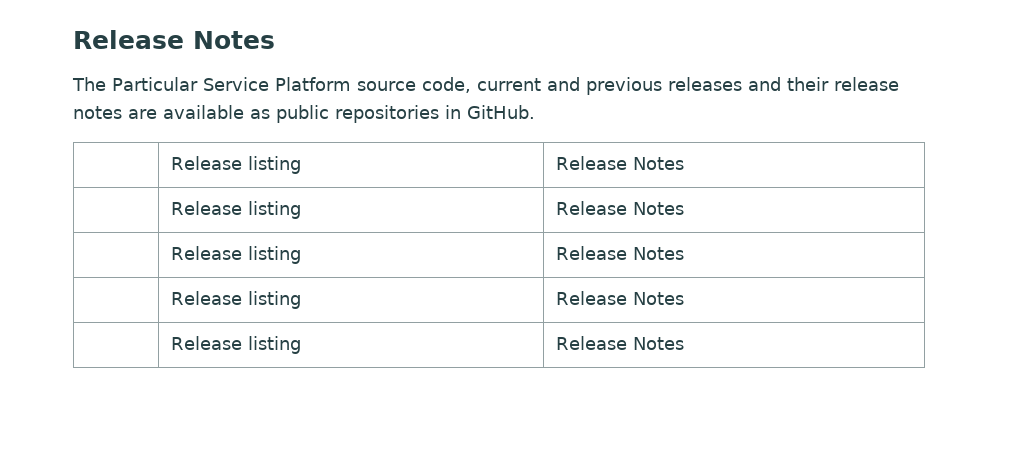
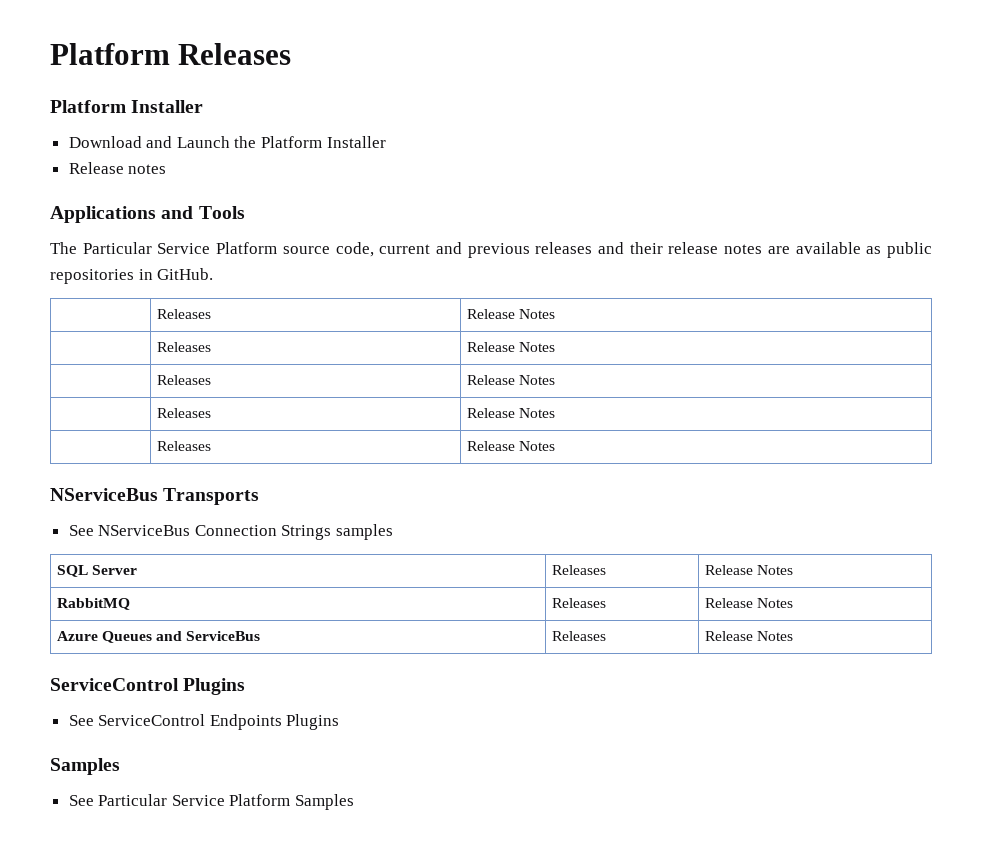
[73,30,275,49] Release Notes -> [50,43,292,65] [50,100,204,113] [68,136,386,148] [68,162,167,174] [50,206,245,223] Platform Releases // Platform Installer // Download and Launch the Platform Installer // Release notes // Applications and Tools
[171,156,302,174] [556,156,685,170] [171,201,302,219] [556,201,685,215] [171,246,302,264] [556,246,685,260] [171,291,302,309] [556,291,685,305] [171,336,302,354] [556,336,685,350] Release listing | Release Notes // | Release listing | Release Notes // | Release listing | Release Notes // | Release listing | Release Notes // | Release listing | Release Notes -> [156,309,211,319] [466,309,556,319] [156,342,211,352] [466,342,556,352] [156,375,211,385] [466,375,556,385] [156,408,211,418] [466,408,556,418] [156,441,211,451] [466,441,556,451] [50,488,260,505] [68,524,394,540] [56,565,138,577] [551,565,606,575] [704,565,794,575] [56,598,130,610] [551,598,606,608] [704,598,794,608] [56,631,261,643] [551,631,606,641] [704,631,794,641] [50,678,246,695] [68,714,340,730] [50,758,120,775] [68,794,355,810] Releases | Release Notes // | Releases | Release Notes // | Releases | Release Notes // | Releases | Release Notes // | Releases | Release Notes // NServiceBus Transports // See NServiceBus Connection Strings samples // SQL Server | Releases | Release Notes // RabbitMQ | Releases | Release Notes // Azure Queues and ServiceBus | Releases | Release Notes // ServiceControl Plugins // See ServiceControl Endpoints Plugins // Samples // See Particular Service Platform Samples

